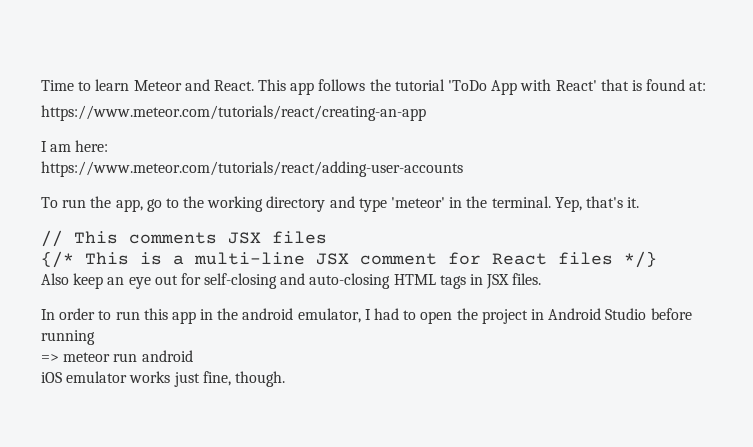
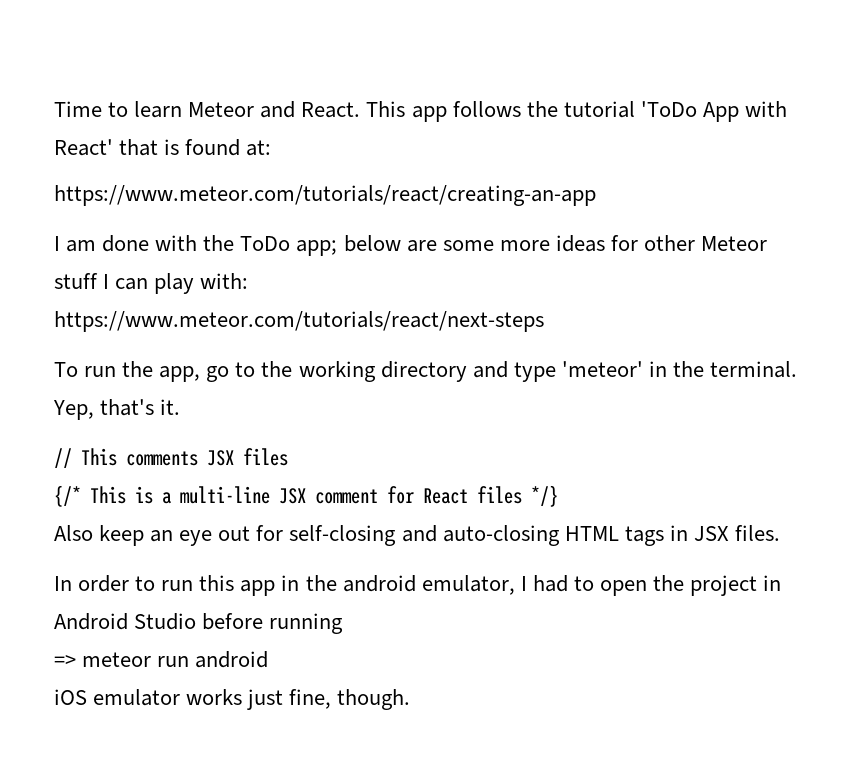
[75,140,109,152] [41,161,463,177] here: // https://www.meteor.com/tutorials/react/adding-user-accounts -> [102,235,768,256] [54,273,249,294] [54,311,544,332] done with the ToDo app; below are some more ideas for other Meteor stuff I can play with: // https://www.meteor.com/tutorials/react/next-steps

